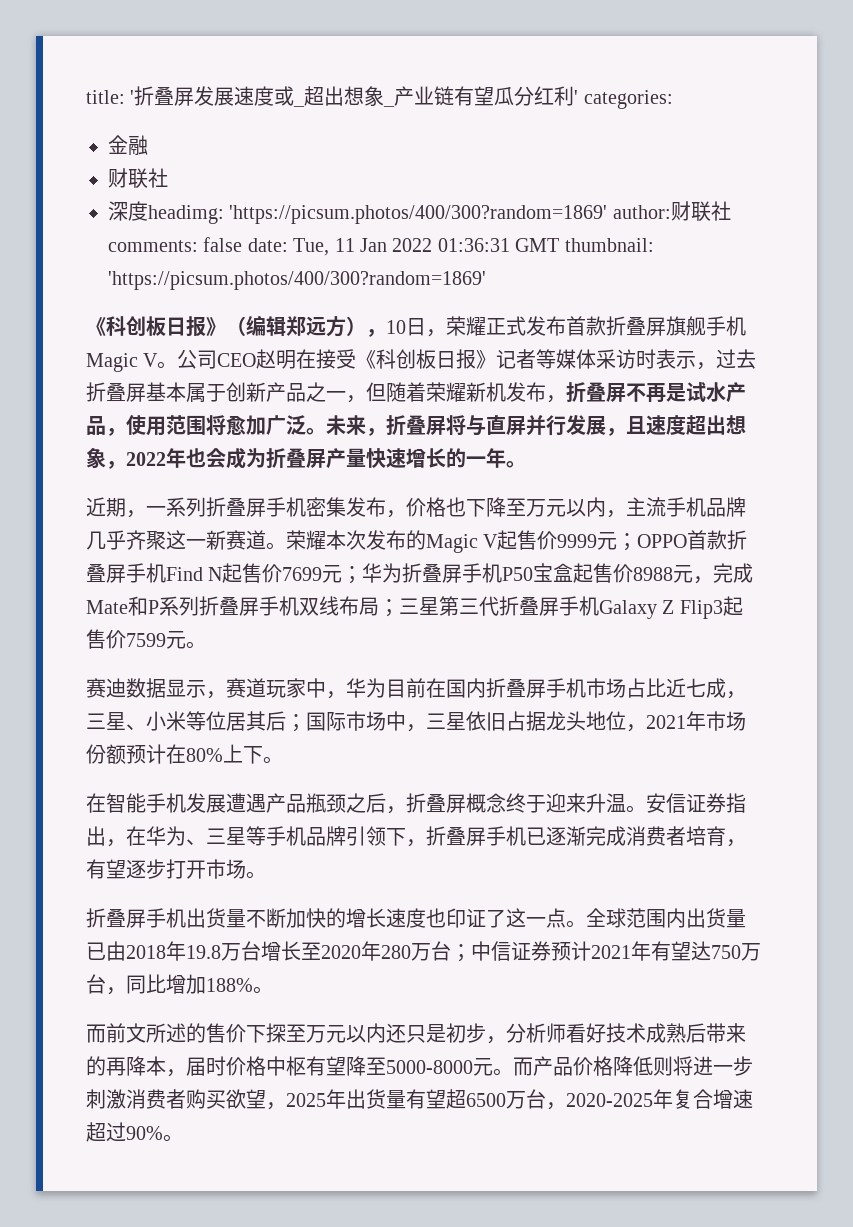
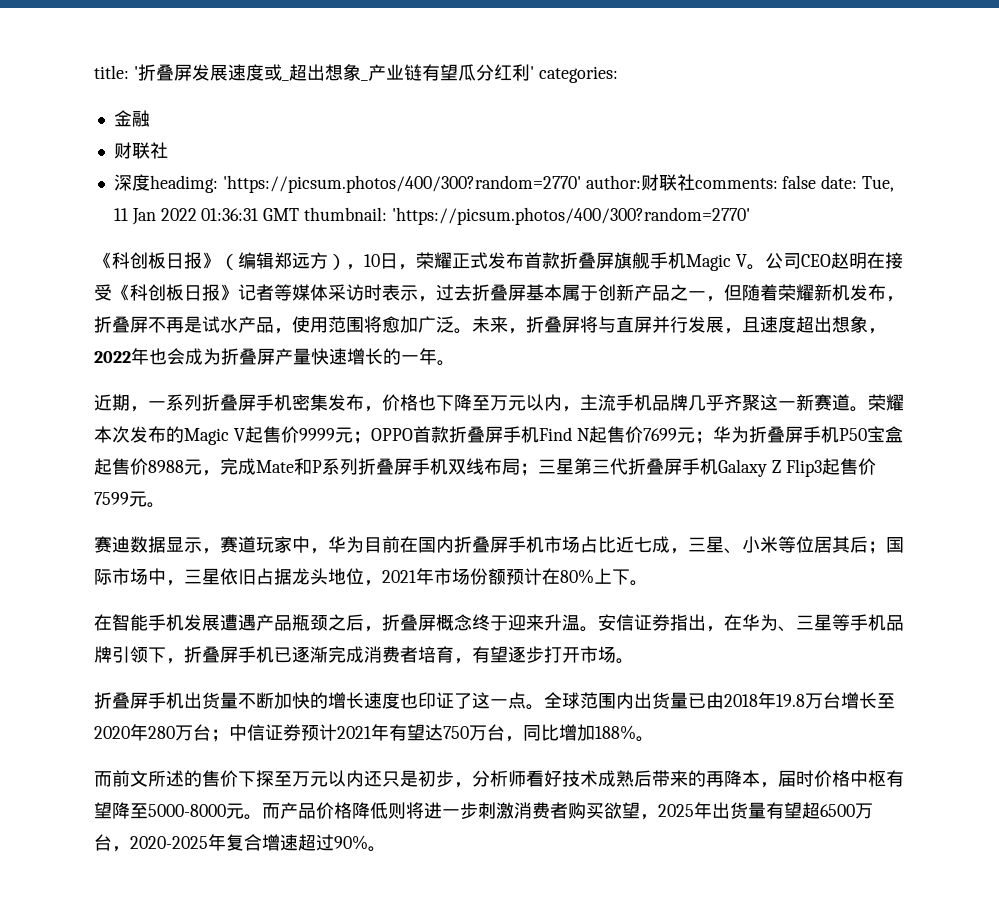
[229,205,608,224] 'https://picsum.photos/400/300?random=1869' -> [222,175,581,193] 'https://picsum.photos/400/300?random=2770'
[108,271,486,290] 'https://picsum.photos/400/300?random=1869' -> [391,207,750,225] 'https://picsum.photos/400/300?random=2770'

